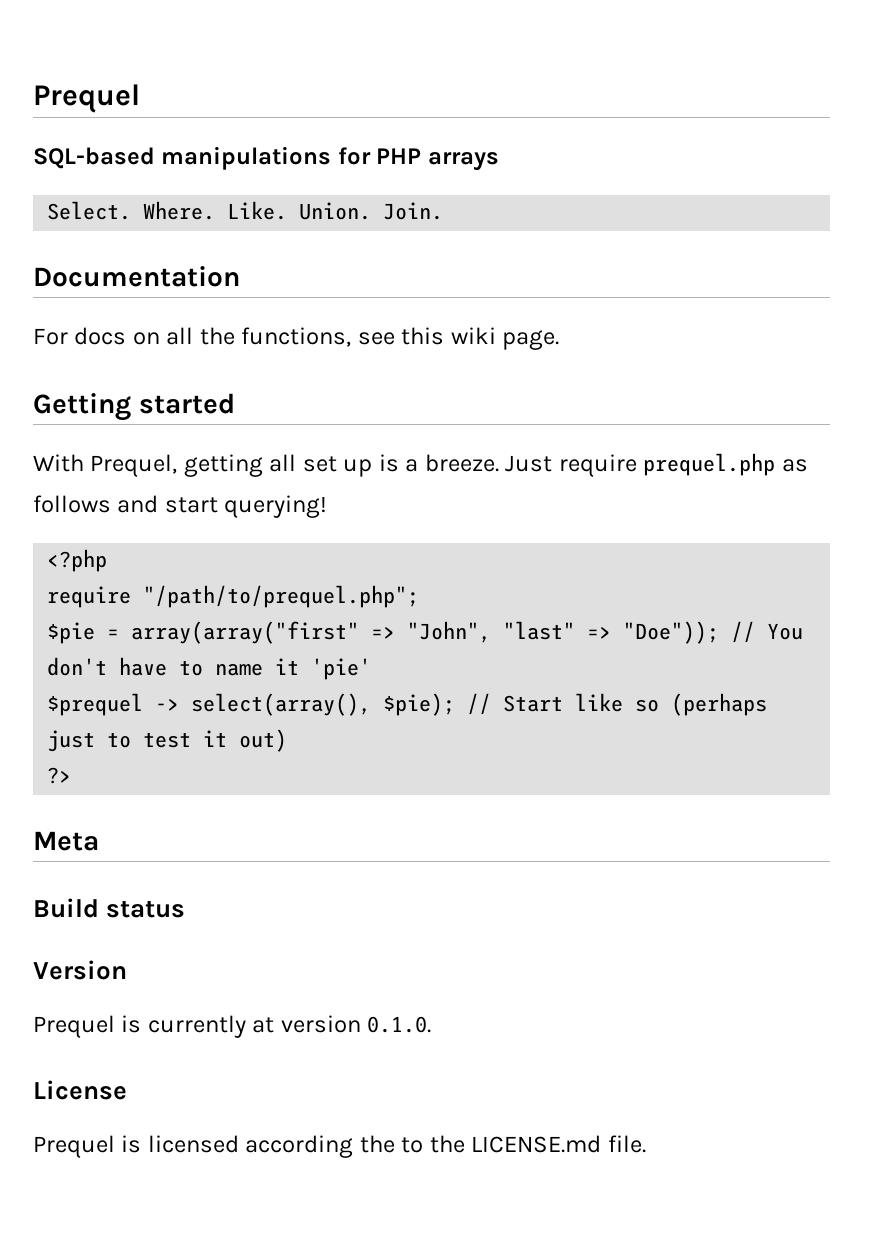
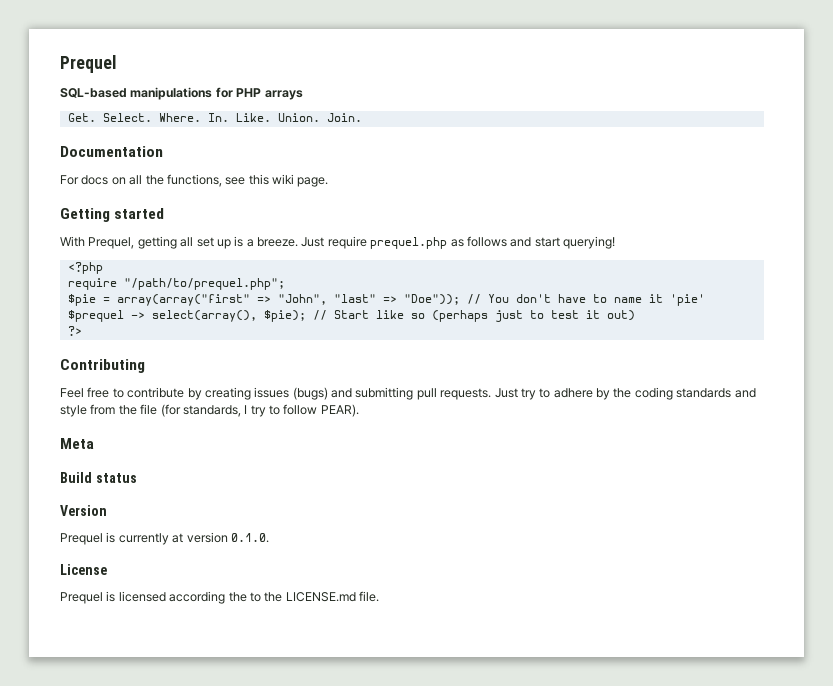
(499, 161) none -> [67,113,96,122] Get.
(216, 210) none -> [207,113,229,122] In.
(72, 775) none -> [60,359,145,373] [60,387,756,400] [60,404,359,417] // Contributing // Feel free to contribute by creating issues (bugs) and submitting pull requests. Just try to adhere by the coding standards and style from the file (for standards, I try to follow PEAR).

